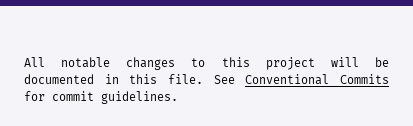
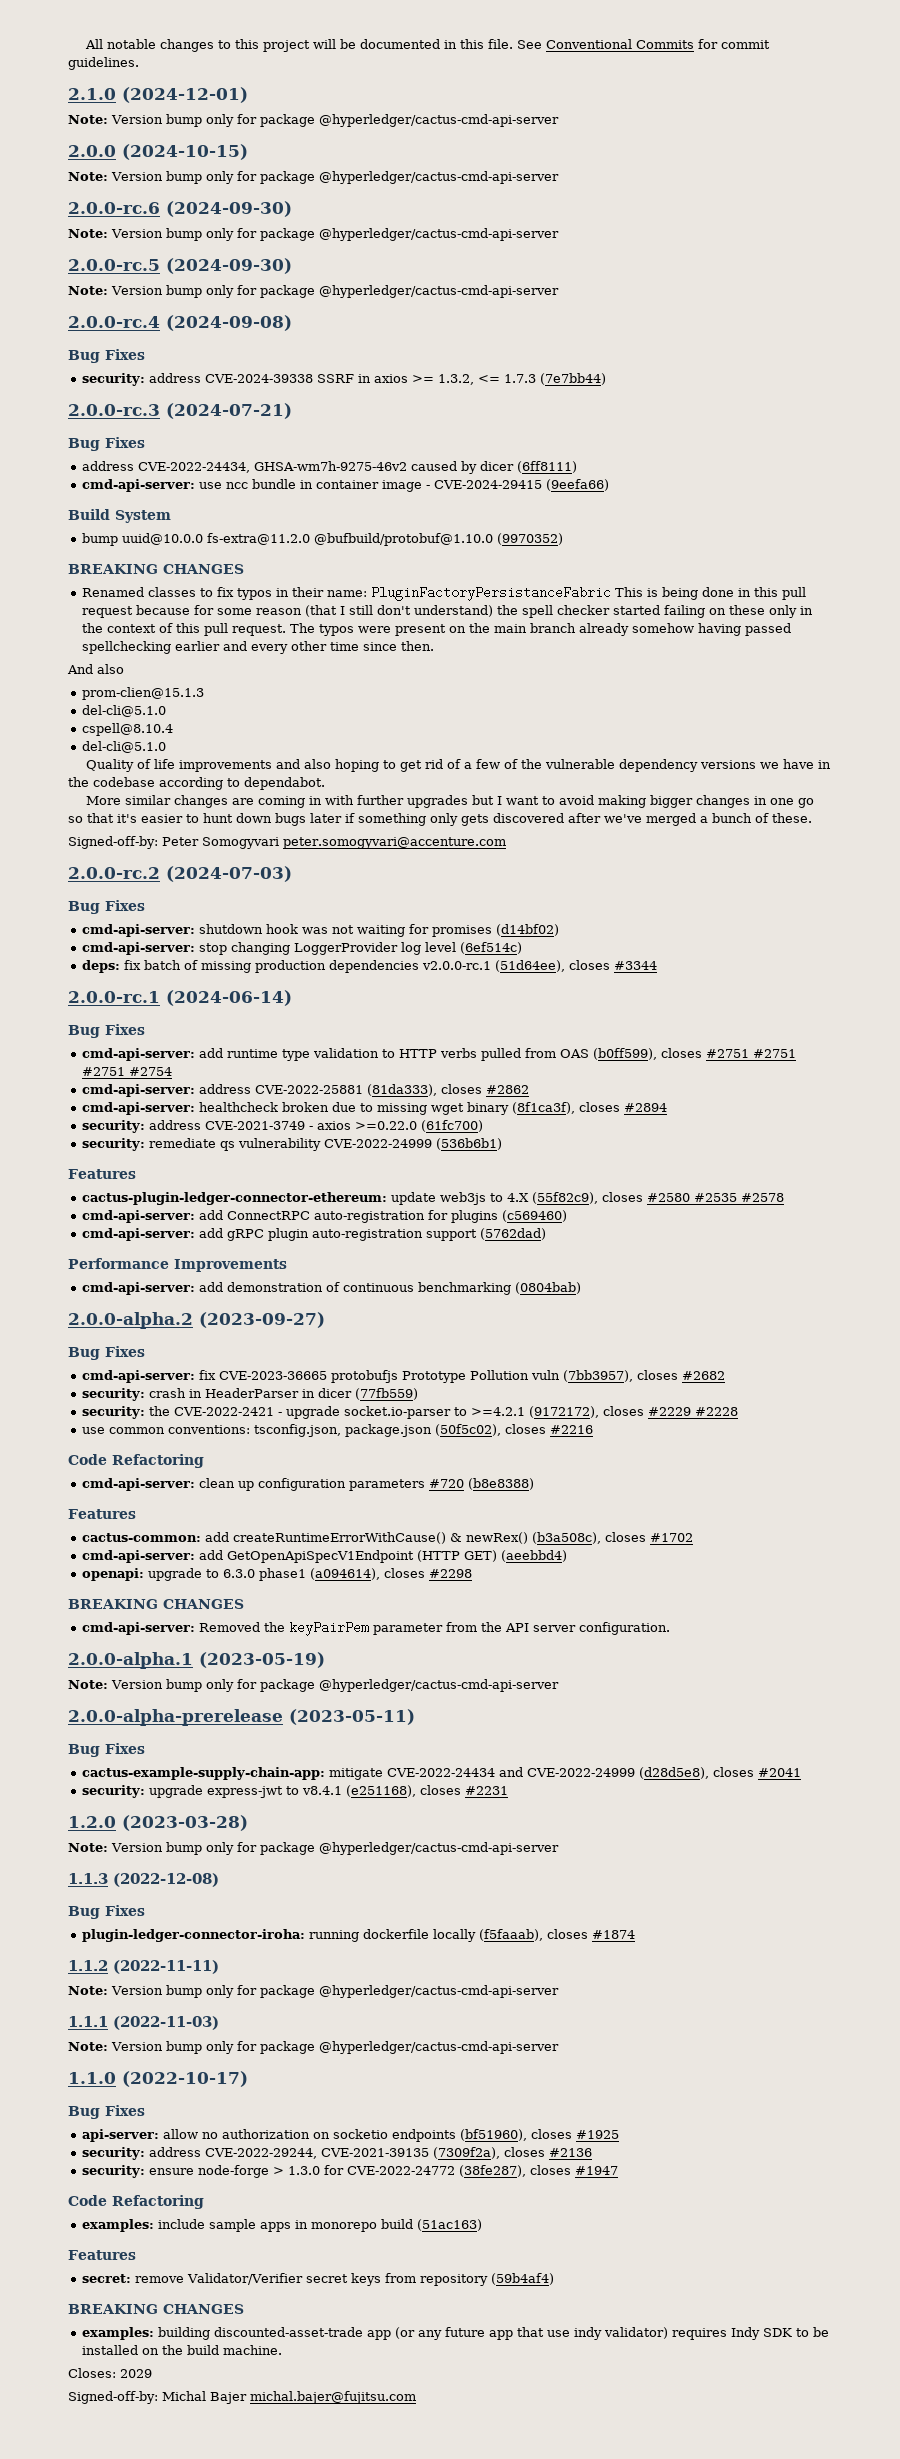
(178, 97) none -> [68,87,248,103] [68,114,559,127] [68,144,248,160] [68,171,559,184] [68,201,292,217] [68,228,559,241] [68,258,292,274] [68,285,559,298] [68,315,292,331] [68,349,145,363] [82,373,607,386] [68,403,292,419] [68,437,145,451] [82,461,578,474] [82,479,610,492] [68,509,171,523] [82,533,564,546] [68,564,244,574] [82,586,807,601] [82,605,814,618] [82,623,792,636] [82,641,435,654] [67,664,124,674] [82,687,205,700] [82,705,167,717] [82,723,174,736] [82,741,167,753] [85,759,831,772] [68,777,325,790] [85,795,814,808] [68,813,812,826] [68,836,506,849] [68,866,292,882] [68,900,145,914] [82,924,560,937] [82,942,523,955] [82,960,658,973] [68,990,292,1006] [68,1024,145,1038] [82,1048,797,1061] [82,1067,173,1076] [82,1084,530,1097] [82,1102,668,1115] [82,1120,484,1133] [82,1138,503,1151] [68,1169,136,1179] [82,1192,785,1205] [82,1210,568,1223] [82,1228,547,1241] [68,1258,287,1272] [82,1282,582,1295] [68,1312,325,1329] [68,1346,145,1360] [82,1370,726,1383] [82,1388,419,1401] [82,1406,739,1419] [82,1424,594,1437] [68,1454,204,1468] [82,1478,535,1491] [68,1509,136,1519] [82,1532,694,1544] [82,1550,568,1563] [82,1568,473,1581] [68,1599,244,1609] [82,1621,671,1636] [68,1652,325,1669] [68,1679,559,1692] [68,1709,415,1726] [68,1743,145,1757] [82,1767,802,1780] [82,1785,509,1798] [68,1815,248,1831] [68,1842,559,1855] [68,1873,219,1887] [68,1905,145,1919] [82,1929,636,1942] [68,1960,219,1974] [68,1985,559,1998] [68,2016,219,2030] [68,2041,559,2054] [68,2071,248,2087] [68,2105,145,2119] [82,2129,620,2142] [82,2147,593,2160] [82,2165,619,2178] [68,2195,204,2209] [82,2219,483,2232] [68,2250,136,2260] [82,2273,555,2286] [68,2304,244,2314] [82,2327,830,2340] [82,2345,283,2355] [68,2368,152,2378] [68,2391,416,2404] // 2.1.0 (2024-12-01) // Note: Version bump only for package @hyperledger/cactus-cmd-api-server // 2.0.0 (2024-10-15) // Note: Version bump only for package @hyperledger/cactus-cmd-api-server // 2.0.0-rc.6 (2024-09-30) // Note: Version bump only for package @hyperledger/cactus-cmd-api-server // 2.0.0-rc.5 (2024-09-30) // Note: Version bump only for package @hyperledger/cactus-cmd-api-server // 2.0.0-rc.4 (2024-09-08) // Bug Fixes // security: address CVE-2024-39338 SSRF in axios >= 1.3.2, <= 1.7.3 (7e7bb44) // 2.0.0-rc.3 (2024-07-21) // Bug Fixes // address CVE-2022-24434, GHSA-wm7h-9275-46v2 caused by dicer (6ff8111) // cmd-api-server: use ncc bundle in container image - CVE-2024-29415 (9eefa66) // Build System // bump uuid@10.0.0 fs-extra@11.2.0 @bufbuild/protobuf@1.10.0 (9970352) // BREAKING CHANGES // Renamed classes to fix typos in their name: PluginFactoryPersistanceFabric This is being done in this pull request because for some reason (that I still don't understand) the spell checker started failing on these only in the context of this pull request. The typos were present on the main branch already somehow having passed spellchecking earlier and every other time since then. // And also // prom-clien@15.1.3 // del-cli@5.1.0 // cspell@8.10.4 // del-cli@5.1.0 // Quality of life improvements and also hoping to get rid of a few of the vulnerable dependency versions we have in the codebase according to dependabot. // More similar changes are coming in with further upgrades but I want to avoid making bigger changes in one go so that it's easier to hunt down bugs later if something only gets discovered after we've merged a bunch of these. // Signed-off-by: Peter Somogyvari peter.somogyvari@accenture.com // 2.0.0-rc.2 (2024-07-03) // Bug Fixes // cmd-api-server: shutdown hook was not waiting for promises (d14bf02) // cmd-api-server: stop changing LoggerProvider log level (6ef514c) // deps: fix batch of missing production dependencies v2.0.0-rc.1 (51d64ee), closes #3344 // 2.0.0-rc.1 (2024-06-14) // Bug Fixes // cmd-api-server: add runtime type validation to HTTP verbs pulled from OAS (b0ff599), closes #2751 #2751 #2751 #2754 // cmd-api-server: address CVE-2022-25881 (81da333), closes #2862 // cmd-api-server: healthcheck broken due to missing wget binary (8f1ca3f), closes #2894 // security: address CVE-2021-3749 - axios >=0.22.0 (61fc700) // security: remediate qs vulnerability CVE-2022-24999 (536b6b1) // Features // cactus-plugin-ledger-connector-ethereum: update web3js to 4.X (55f82c9), closes #2580 #2535 #2578 // cmd-api-server: add ConnectRPC auto-registration for plugins (c569460) // cmd-api-server: add gRPC plugin auto-registration support (5762dad) // Performance Improvements // cmd-api-server: add demonstration of continuous benchmarking (0804bab) // 2.0.0-alpha.2 (2023-09-27) // Bug Fixes // cmd-api-server: fix CVE-2023-36665 protobufjs Prototype Pollution vuln (7bb3957), closes #2682 // security: crash in HeaderParser in dicer (77fb559) // security: the CVE-2022-2421 - upgrade socket.io-parser to >=4.2.1 (9172172), closes #2229 #2228 // use common conventions: tsconfig.json, package.json (50f5c02), closes #2216 // Code Refactoring // cmd-api-server: clean up configuration parameters #720 (b8e8388) // Features // cactus-common: add createRuntimeErrorWithCause() & newRex() (b3a508c), closes #1702 // cmd-api-server: add GetOpenApiSpecV1Endpoint (HTTP GET) (aeebbd4) // openapi: upgrade to 6.3.0 phase1 (a094614), closes #2298 // BREAKING CHANGES // cmd-api-server: Removed the keyPairPem parameter from the API server configuration. // 2.0.0-alpha.1 (2023-05-19) // Note: Version bump only for package @hyperledger/cactus-cmd-api-server // 2.0.0-alpha-prerelease (2023-05-11) // Bug Fixes // cactus-example-supply-chain-app: mitigate CVE-2022-24434 and CVE-2022-24999 (d28d5e8), closes #2041 // security: upgrade express-jwt to v8.4.1 (e251168), closes #2231 // 1.2.0 (2023-03-28) // Note: Version bump only for package @hyperledger/cactus-cmd-api-server // 1.1.3 (2022-12-08) // Bug Fixes // plugin-ledger-connector-iroha: running dockerfile locally (f5faaab), closes #1874 // 1.1.2 (2022-11-11) // Note: Version bump only for package @hyperledger/cactus-cmd-api-server // 1.1.1 (2022-11-03) // Note: Version bump only for package @hyperledger/cactus-cmd-api-server // 1.1.0 (2022-10-17) // Bug Fixes // api-server: allow no authorization on socketio endpoints (bf51960), closes #1925 // security: address CVE-2022-29244, CVE-2021-39135 (7309f2a), closes #2136 // security: ensure node-forge > 1.3.0 for CVE-2022-24772 (38fe287), closes #1947 // Code Refactoring // examples: include sample apps in monorepo build (51ac163) // Features // secret: remove Validator/Verifier secret keys from repository (59b4af4) // BREAKING CHANGES // examples: building discounted-asset-trade app (or any future app that use indy validator) requires Indy SDK to be installed on the build machine. // Closes: 2029 // Signed-off-by: Michal Bajer michal.bajer@fujitsu.com

